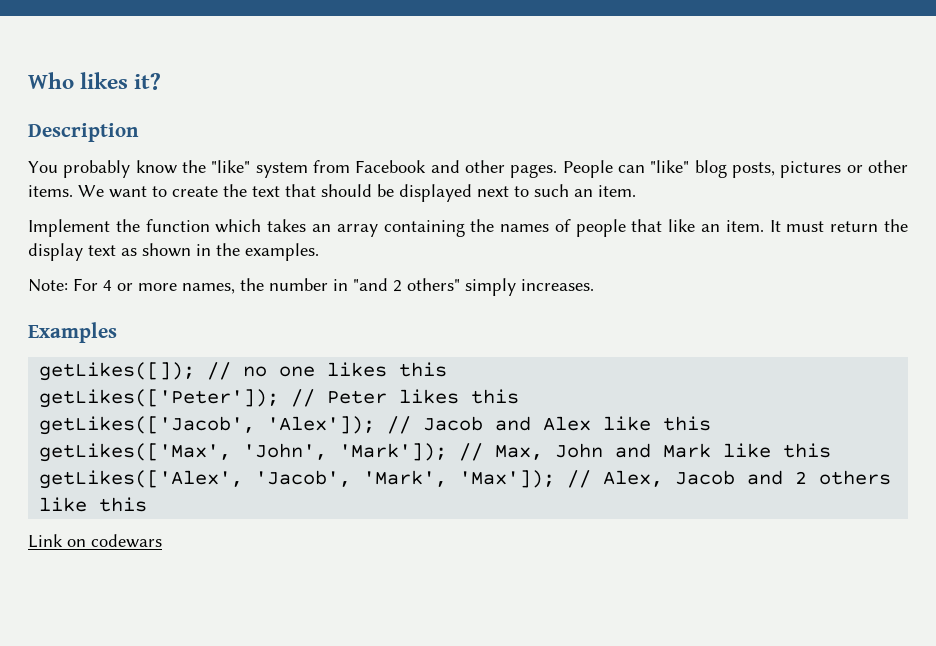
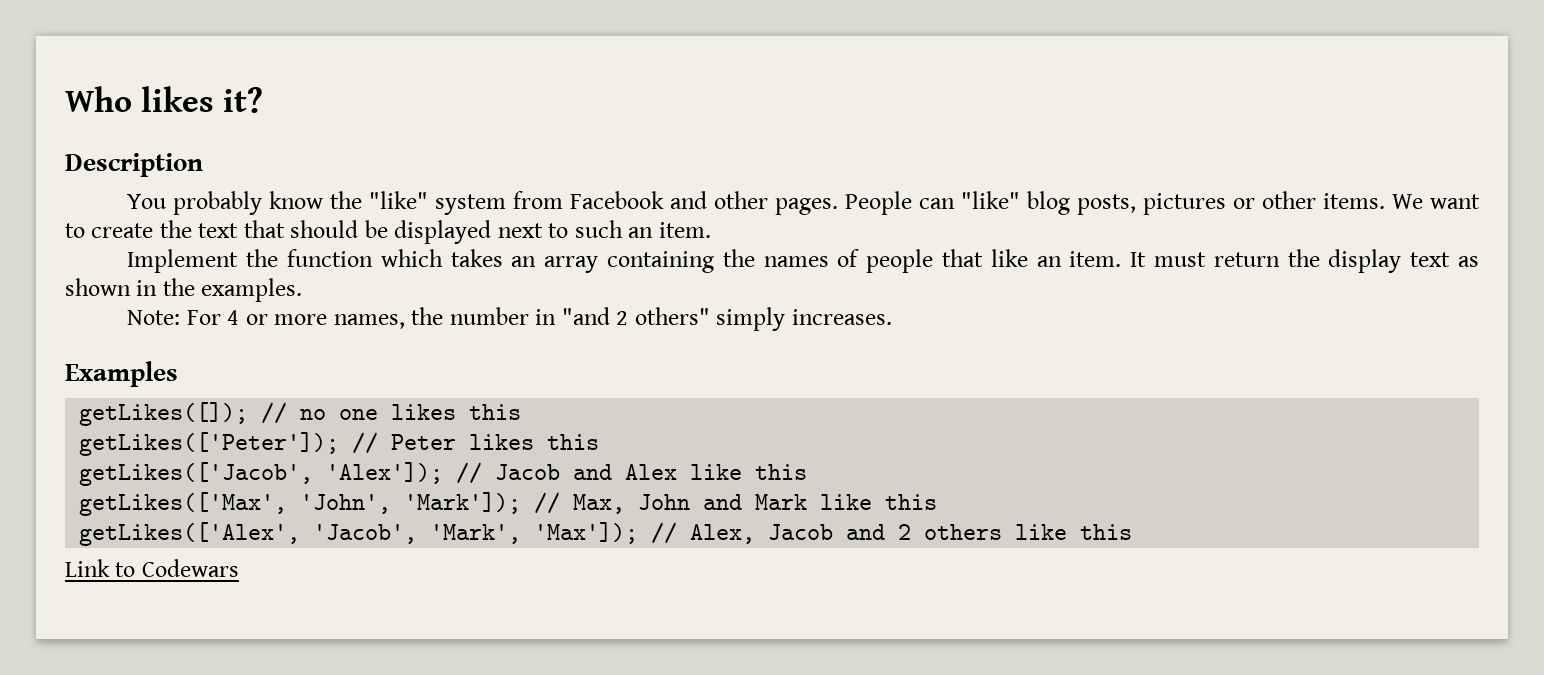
[67,534,162,548] on codewars -> [115,559,239,577] to Codewars

